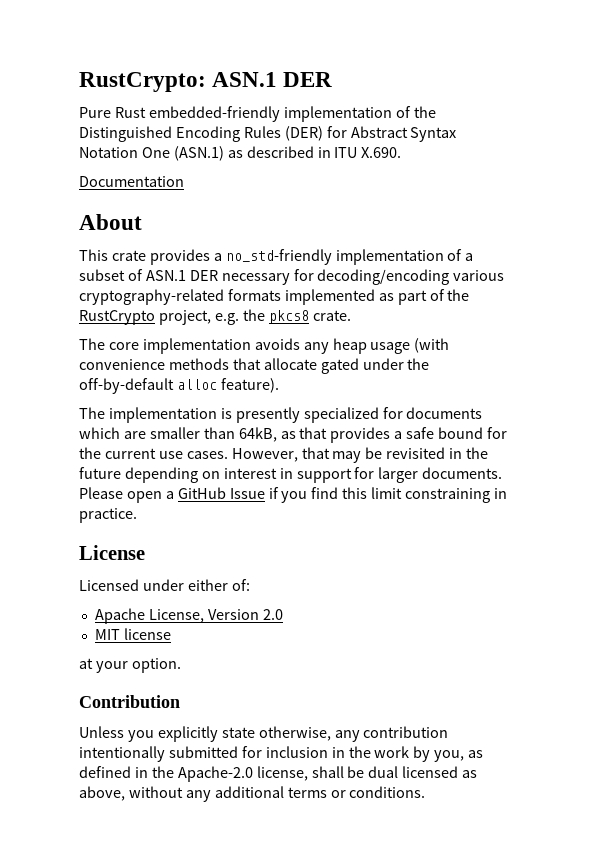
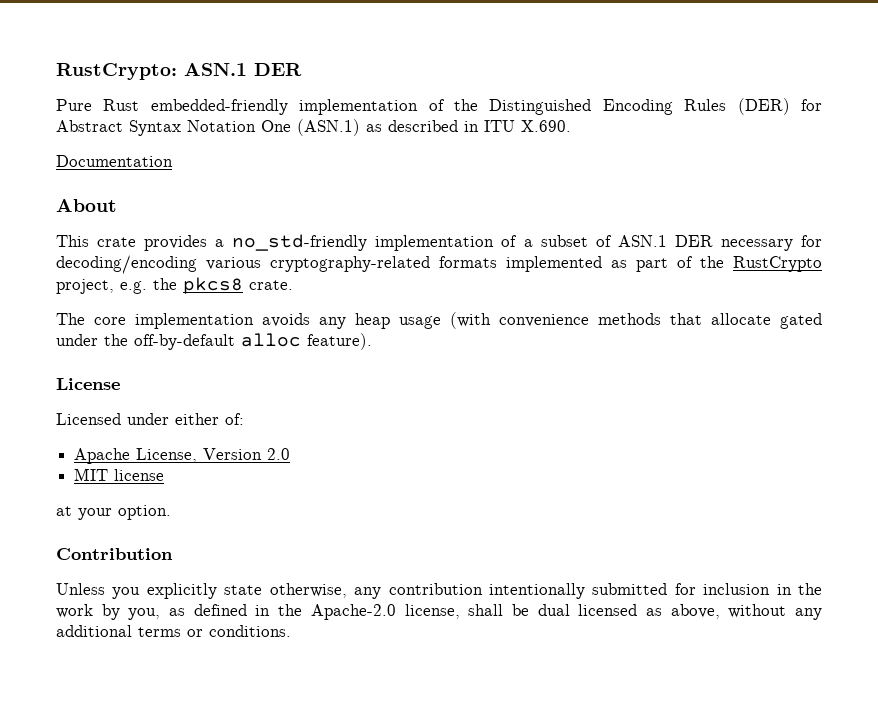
[79,407,483,423] [79,427,508,443] [79,447,489,463] [79,467,503,483] [79,487,508,503] [79,508,137,523] // The implementation is presently specialized for documents which are smaller than 64kB, as that provides a safe bound for the current use cases. However, that may be revisited in the future depending on interest in support for larger documents. Please open a GitHub Issue if you find this limit constraining in practice. -> (372, 341) none

